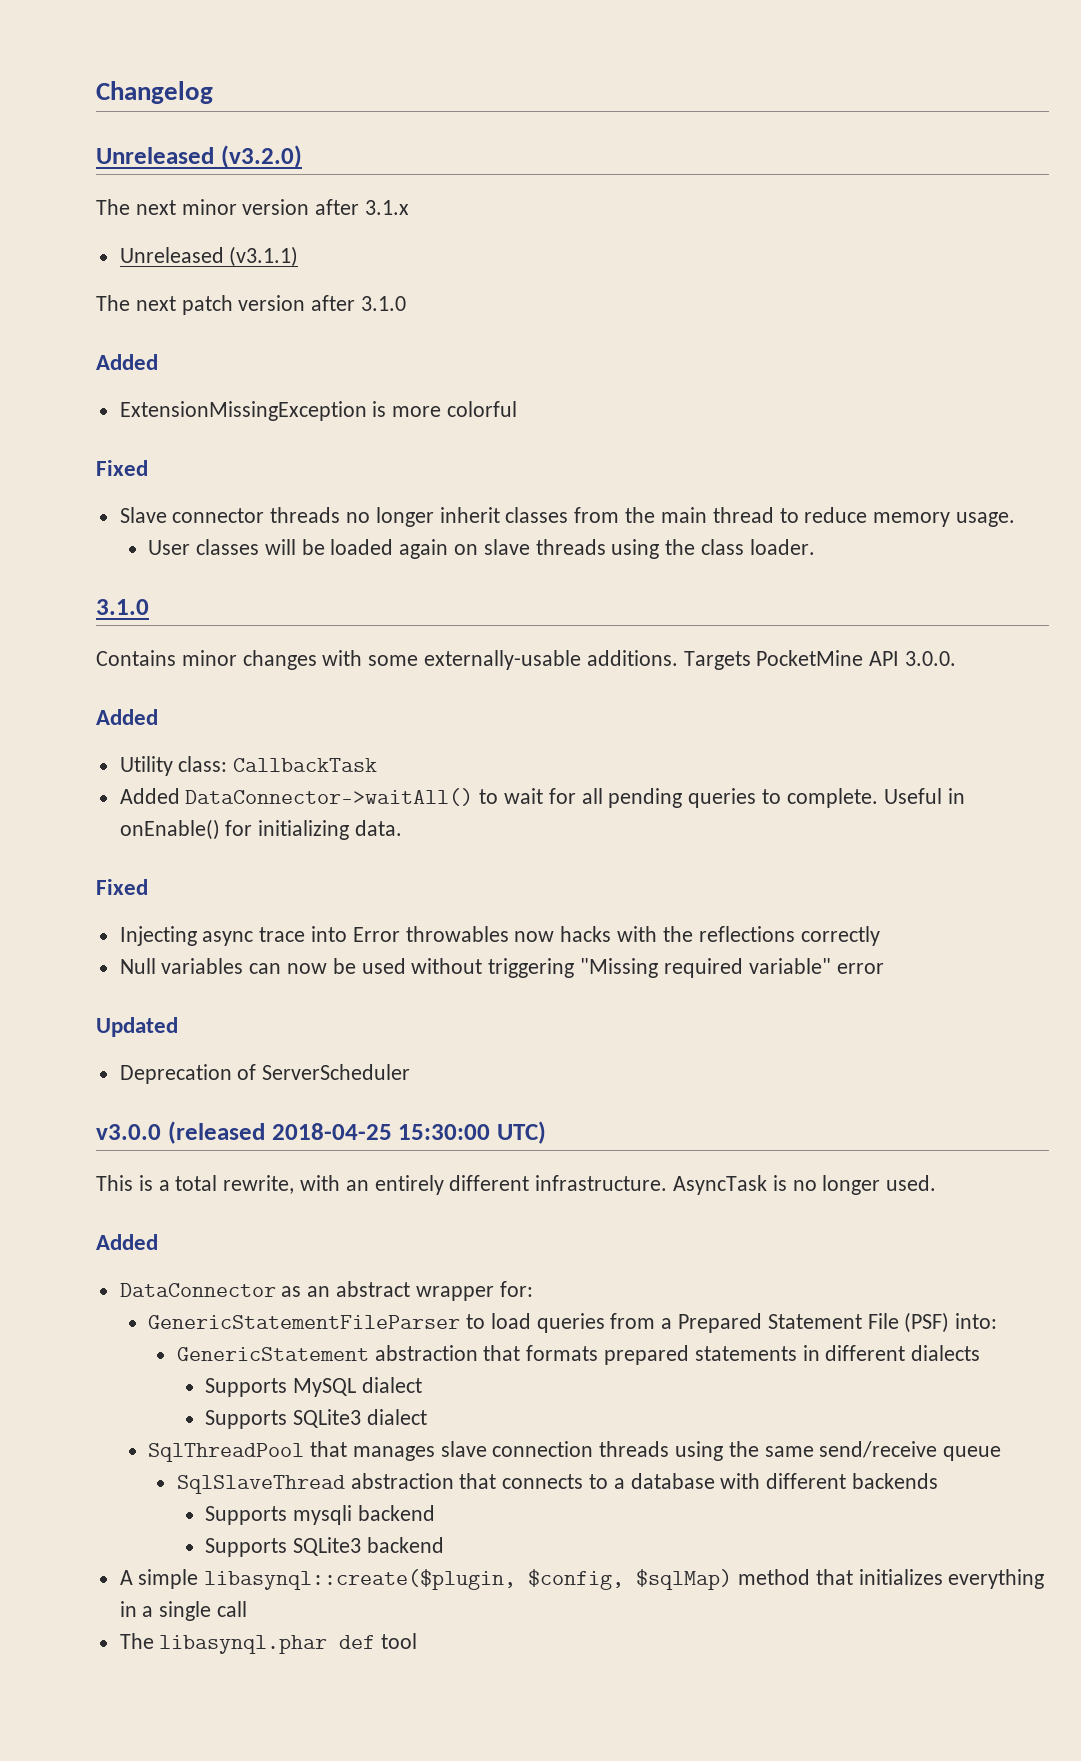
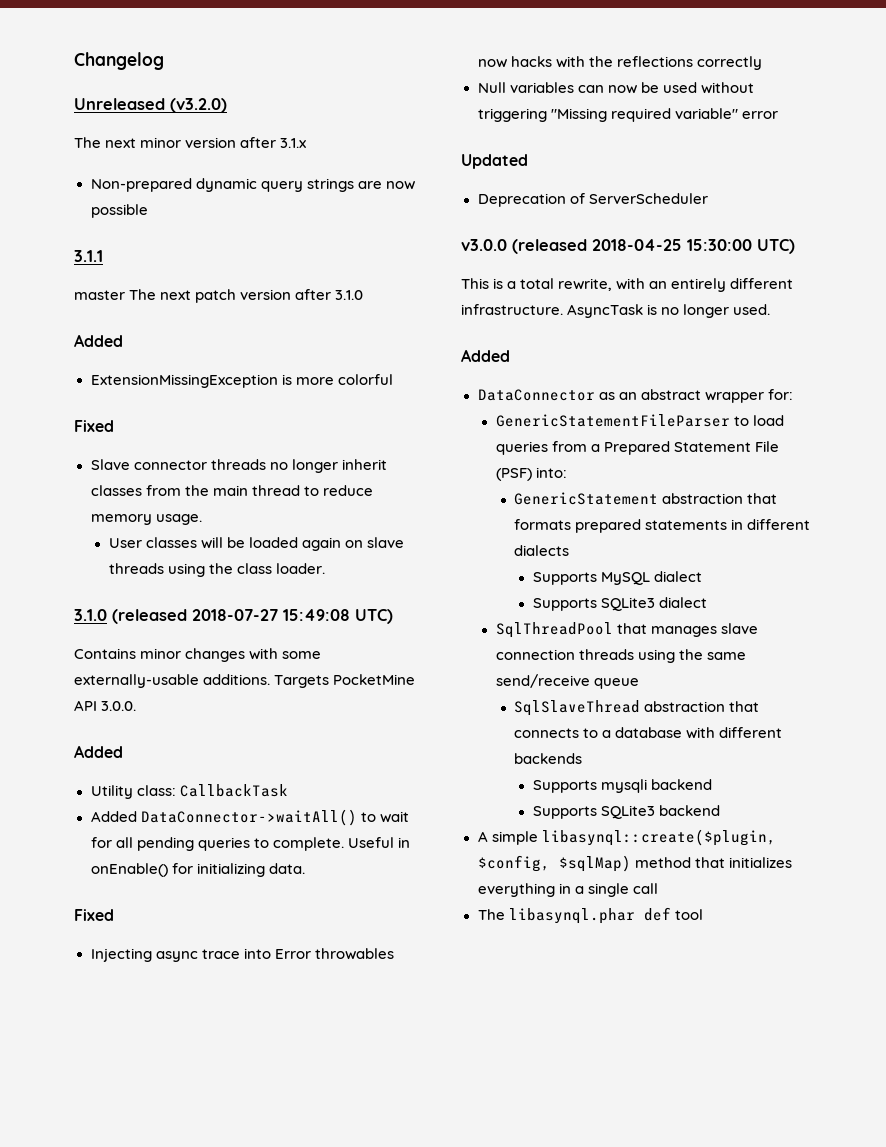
[119,246,299,267] Unreleased (v3.1.1) // -> [90,178,415,192] [90,204,148,218] [74,250,103,262] [74,290,125,300] Non-prepared dynamic query strings are now possible // 3.1.1 // master
(149, 607) none -> [112,609,393,624] (released 2018-07-27 15:49:08 UTC)

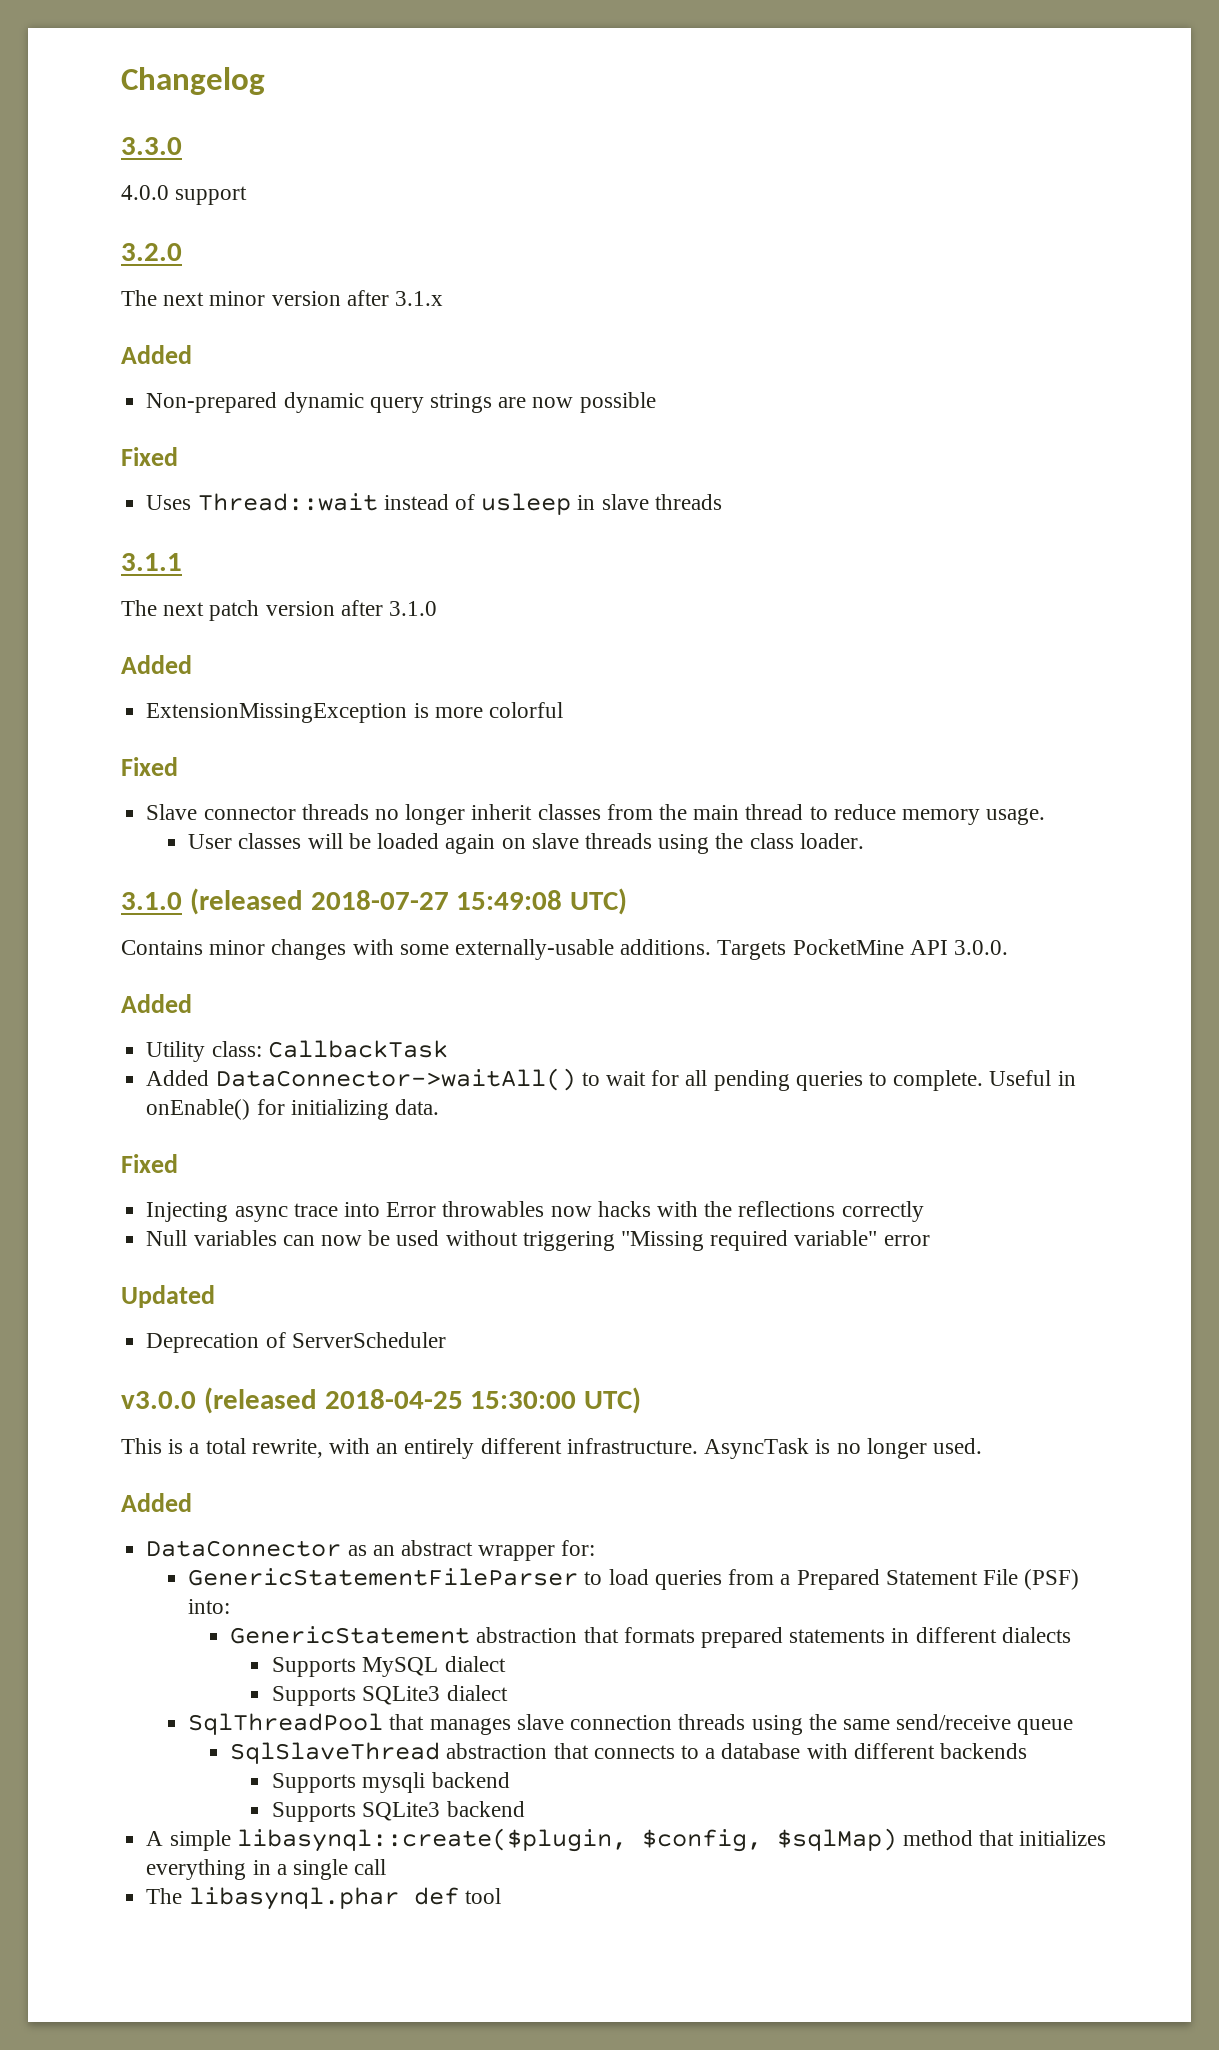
[74,98,227,113] Unreleased (v3.2.0) -> [121,137,182,155] [121,185,248,205] [121,243,182,261] 3.3.0 // 4.0.0 support // 3.2.0
(307, 143) none -> [121,345,192,364] // Added
(148, 211) none -> [121,447,178,466] [146,493,722,515] // Fixed // Uses Thread::wait instead of usleep in slave threads
[74,290,125,300] master -> (182, 562) none

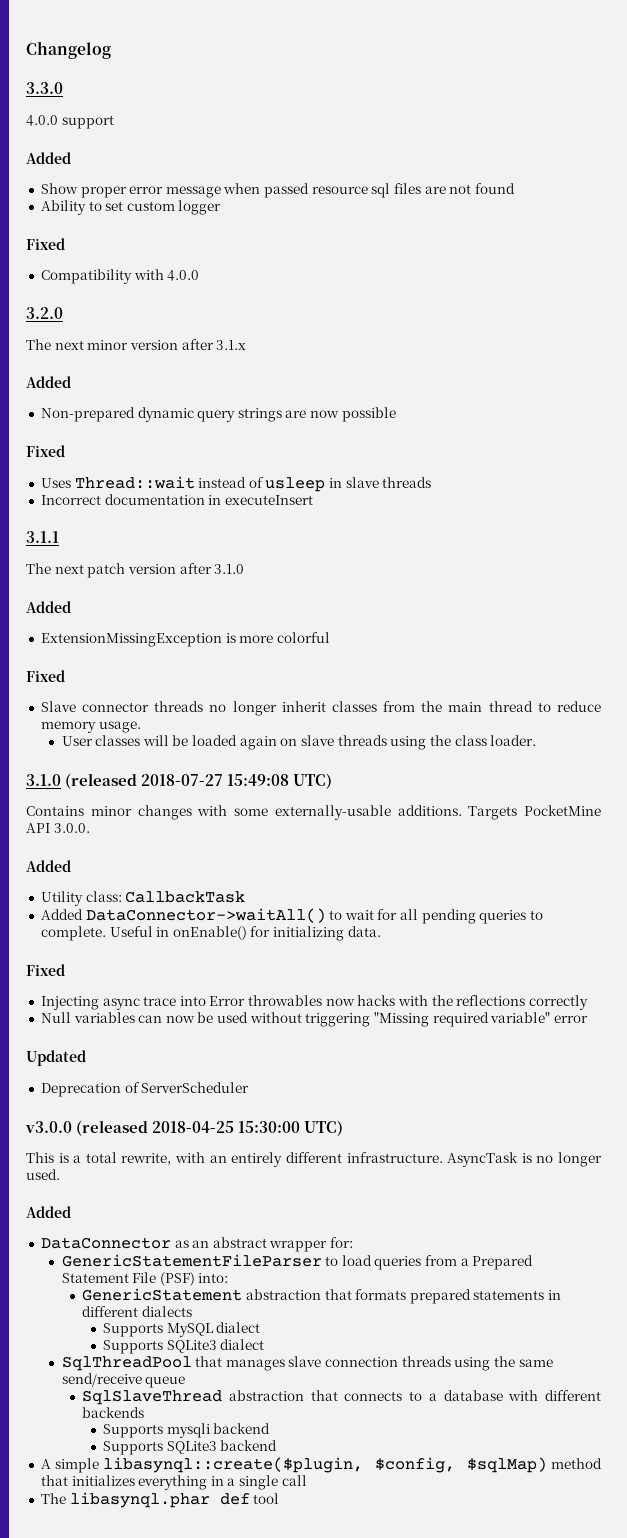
(248, 195) none -> [26,152,71,164] [40,183,515,198] [40,200,222,215] [26,238,65,250] [40,269,200,284] // Added // Show proper error message when passed resource sql files are not found // Ability to set custom logger // Fixed // Compatibility with 4.0.0
(722, 502) none -> [40,494,313,505] // Incorrect documentation in executeInsert

